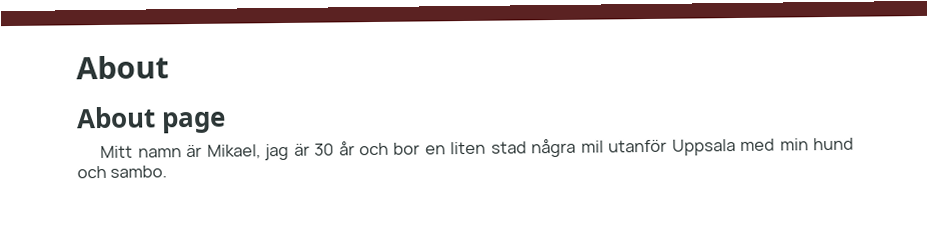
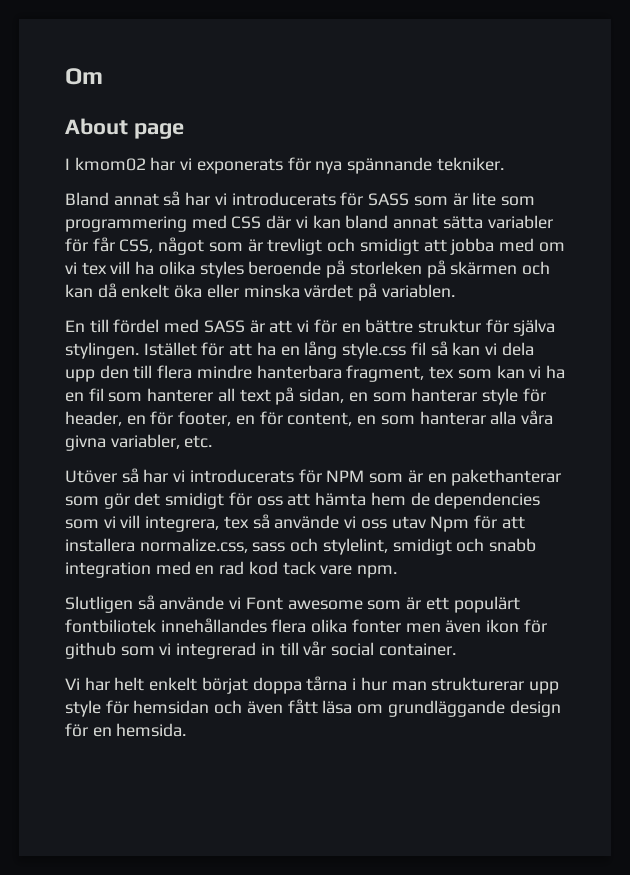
[76,55,169,80] About -> [65,68,103,85] Om
[100,137,854,161] [77,165,168,179] Mitt namn är Mikael, jag är 30 år och bor en liten stad några mil utanför Uppsala med min hund och sambo. -> [65,157,504,174] [65,191,535,206] [65,215,553,232] [65,237,565,255] [65,260,550,278] [65,283,455,301] [65,319,556,336] [65,341,534,359] [65,365,565,382] [65,387,546,405] [65,410,553,426] [65,434,213,451] [65,468,562,486] [65,492,541,509] [65,514,525,532] [65,538,537,555] [65,561,398,578] [65,595,520,613] [65,618,547,633] [65,641,456,659] [65,676,559,694] [65,699,561,717] [65,723,187,737] I kmom02 har vi exponerats för nya spännande tekniker. // Bland annat så har vi introducerats för SASS som är lite som programmering med CSS där vi kan bland annat sätta variabler för får CSS, något som är trevligt och smidigt att jobba med om vi tex vill ha olika styles beroende på storleken på skärmen och kan då enkelt öka eller minska värdet på variablen. // En till fördel med SASS är att vi för en bättre struktur för själva stylingen. Istället för att ha en lång style.css fil så kan vi dela upp den till flera mindre hanterbara fragment, tex som kan vi ha en fil som hanterer all text på sidan, en som hanterar style för header, en för footer, en för content, en som hanterar alla våra givna variabler, etc. // Utöver så har vi introducerats för NPM som är en pakethanterar som gör det smidigt för oss att hämta hem de dependencies som vi vill integrera, tex så använde vi oss utav Npm för att installera normalize.css, sass och stylelint, smidigt och snabb integration med en rad kod tack vare npm. // Slutligen så använde vi Font awesome som är ett populärt fontbiliotek innehållandes flera olika fonter men även ikon för github som vi integrerad in till vår social container. // Vi har helt enkelt börjat doppa tårna i hur man strukturerar upp style för hemsidan och även fått läsa om grundläggande design för en hemsida.

